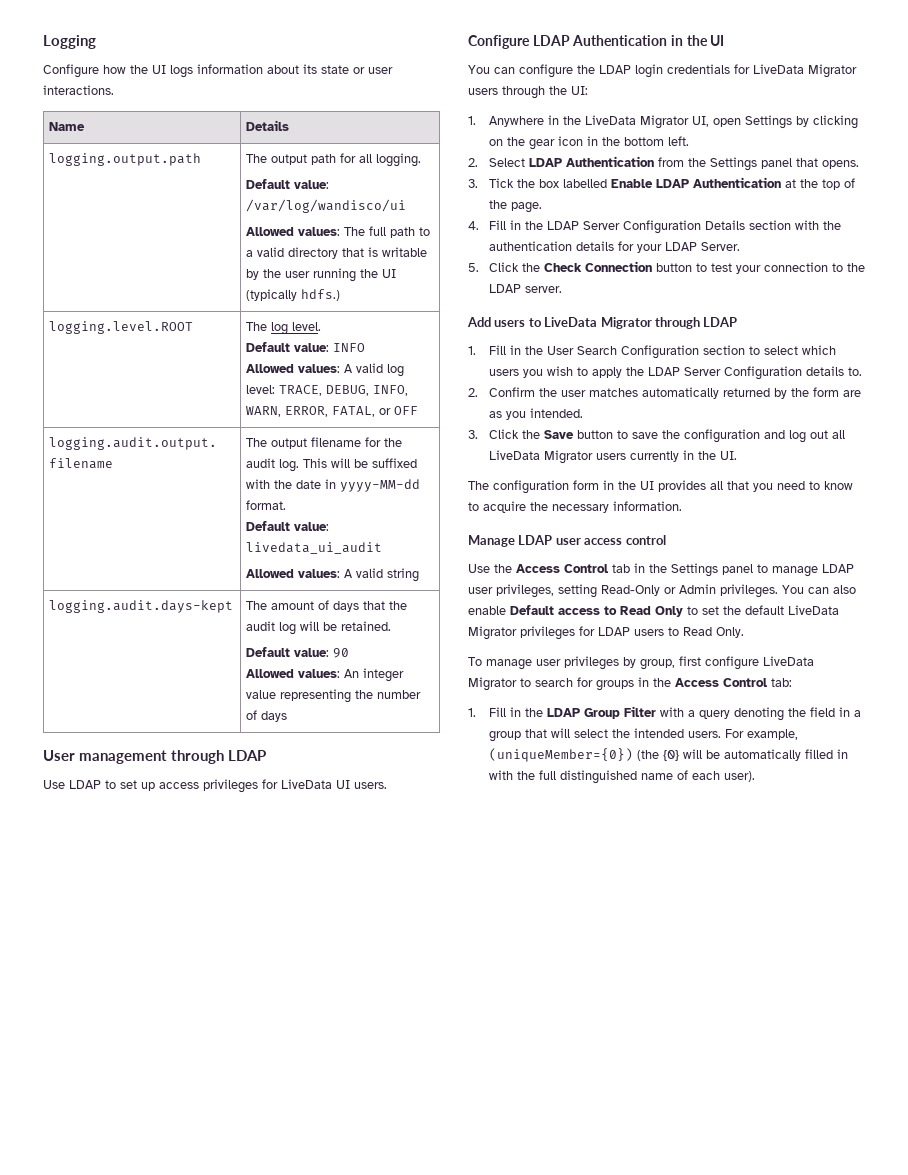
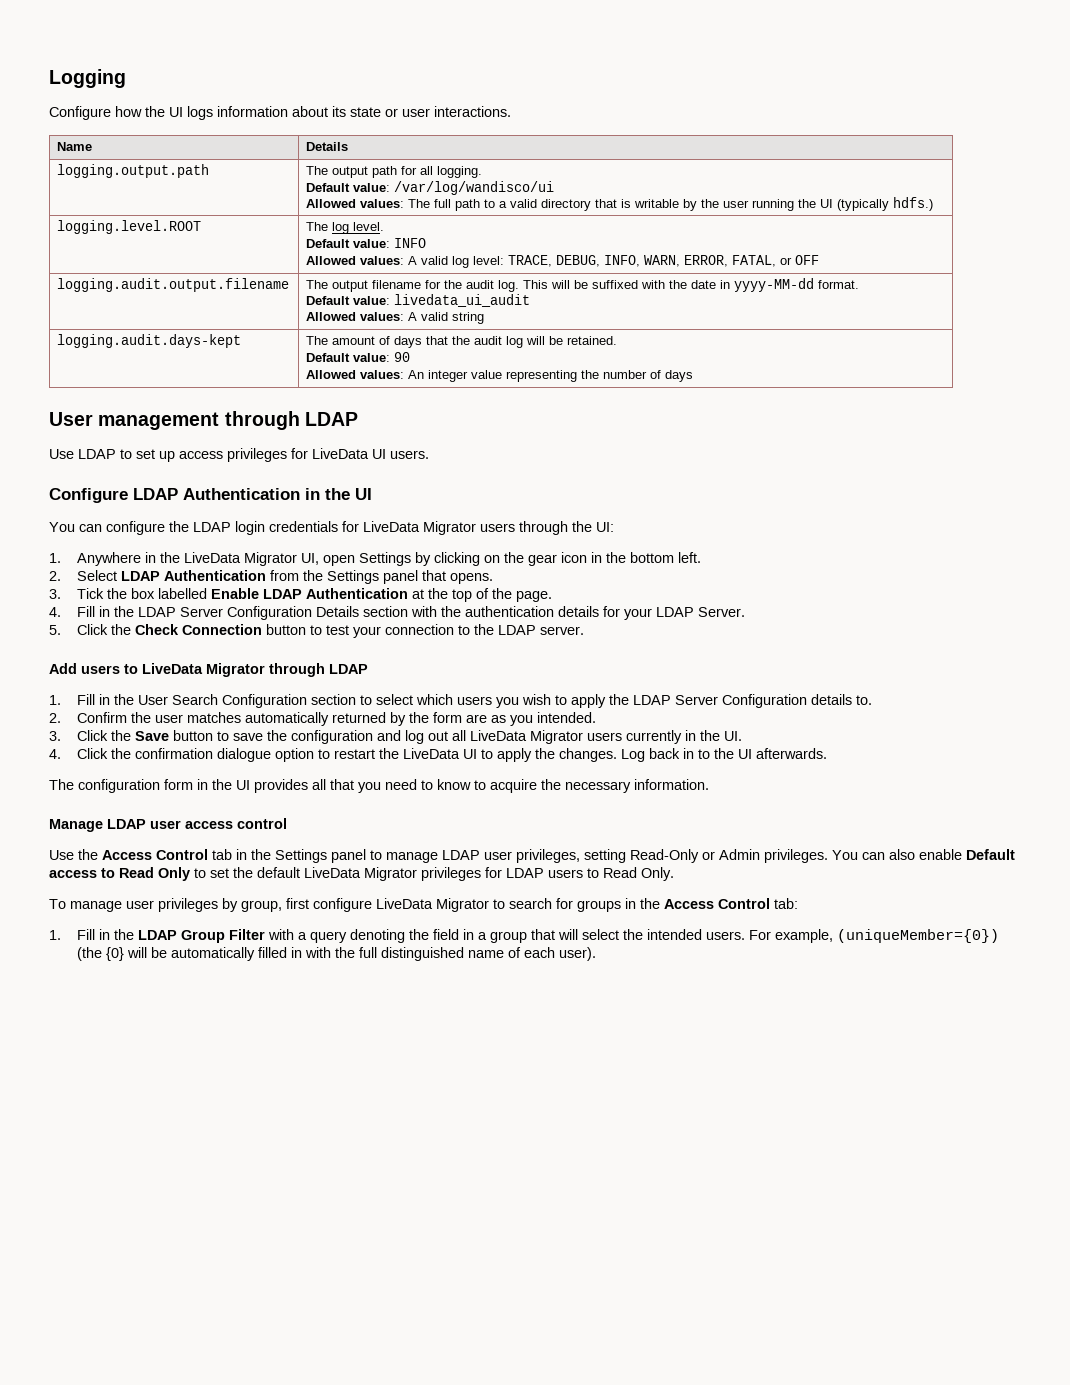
(737, 455) none -> [49,748,827,762] // 4. Click the confirmation dialogue option to restart the LiveData UI to apply the changes. Log back in to the UI afterwards.

